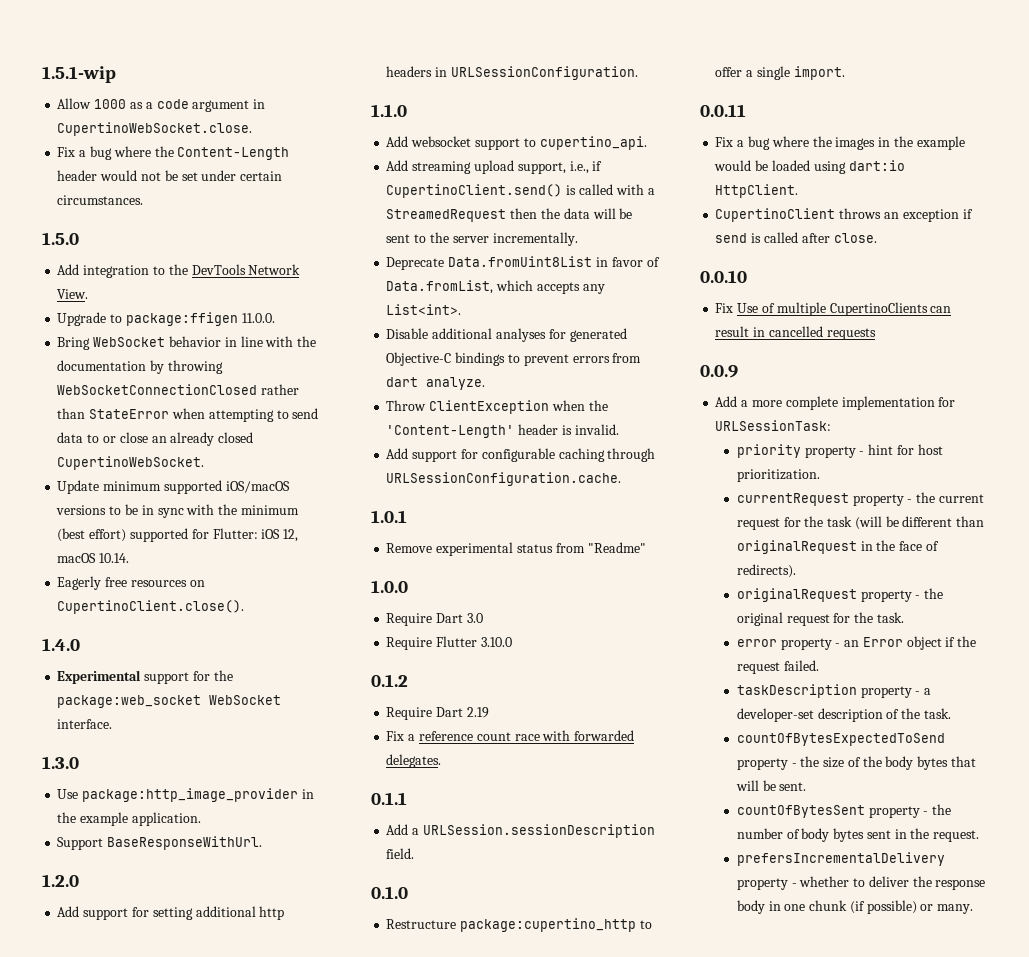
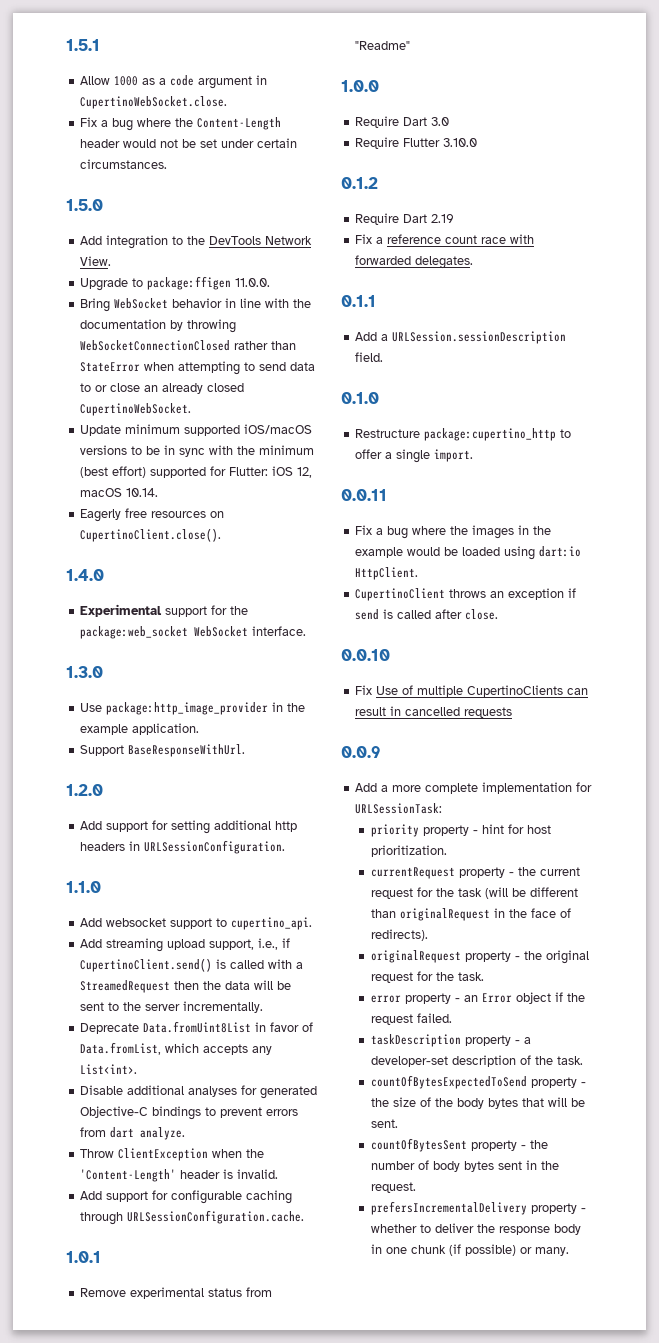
[42,66,116,83] 1.5.1-wip -> [66,39,100,51] 1.5.1

